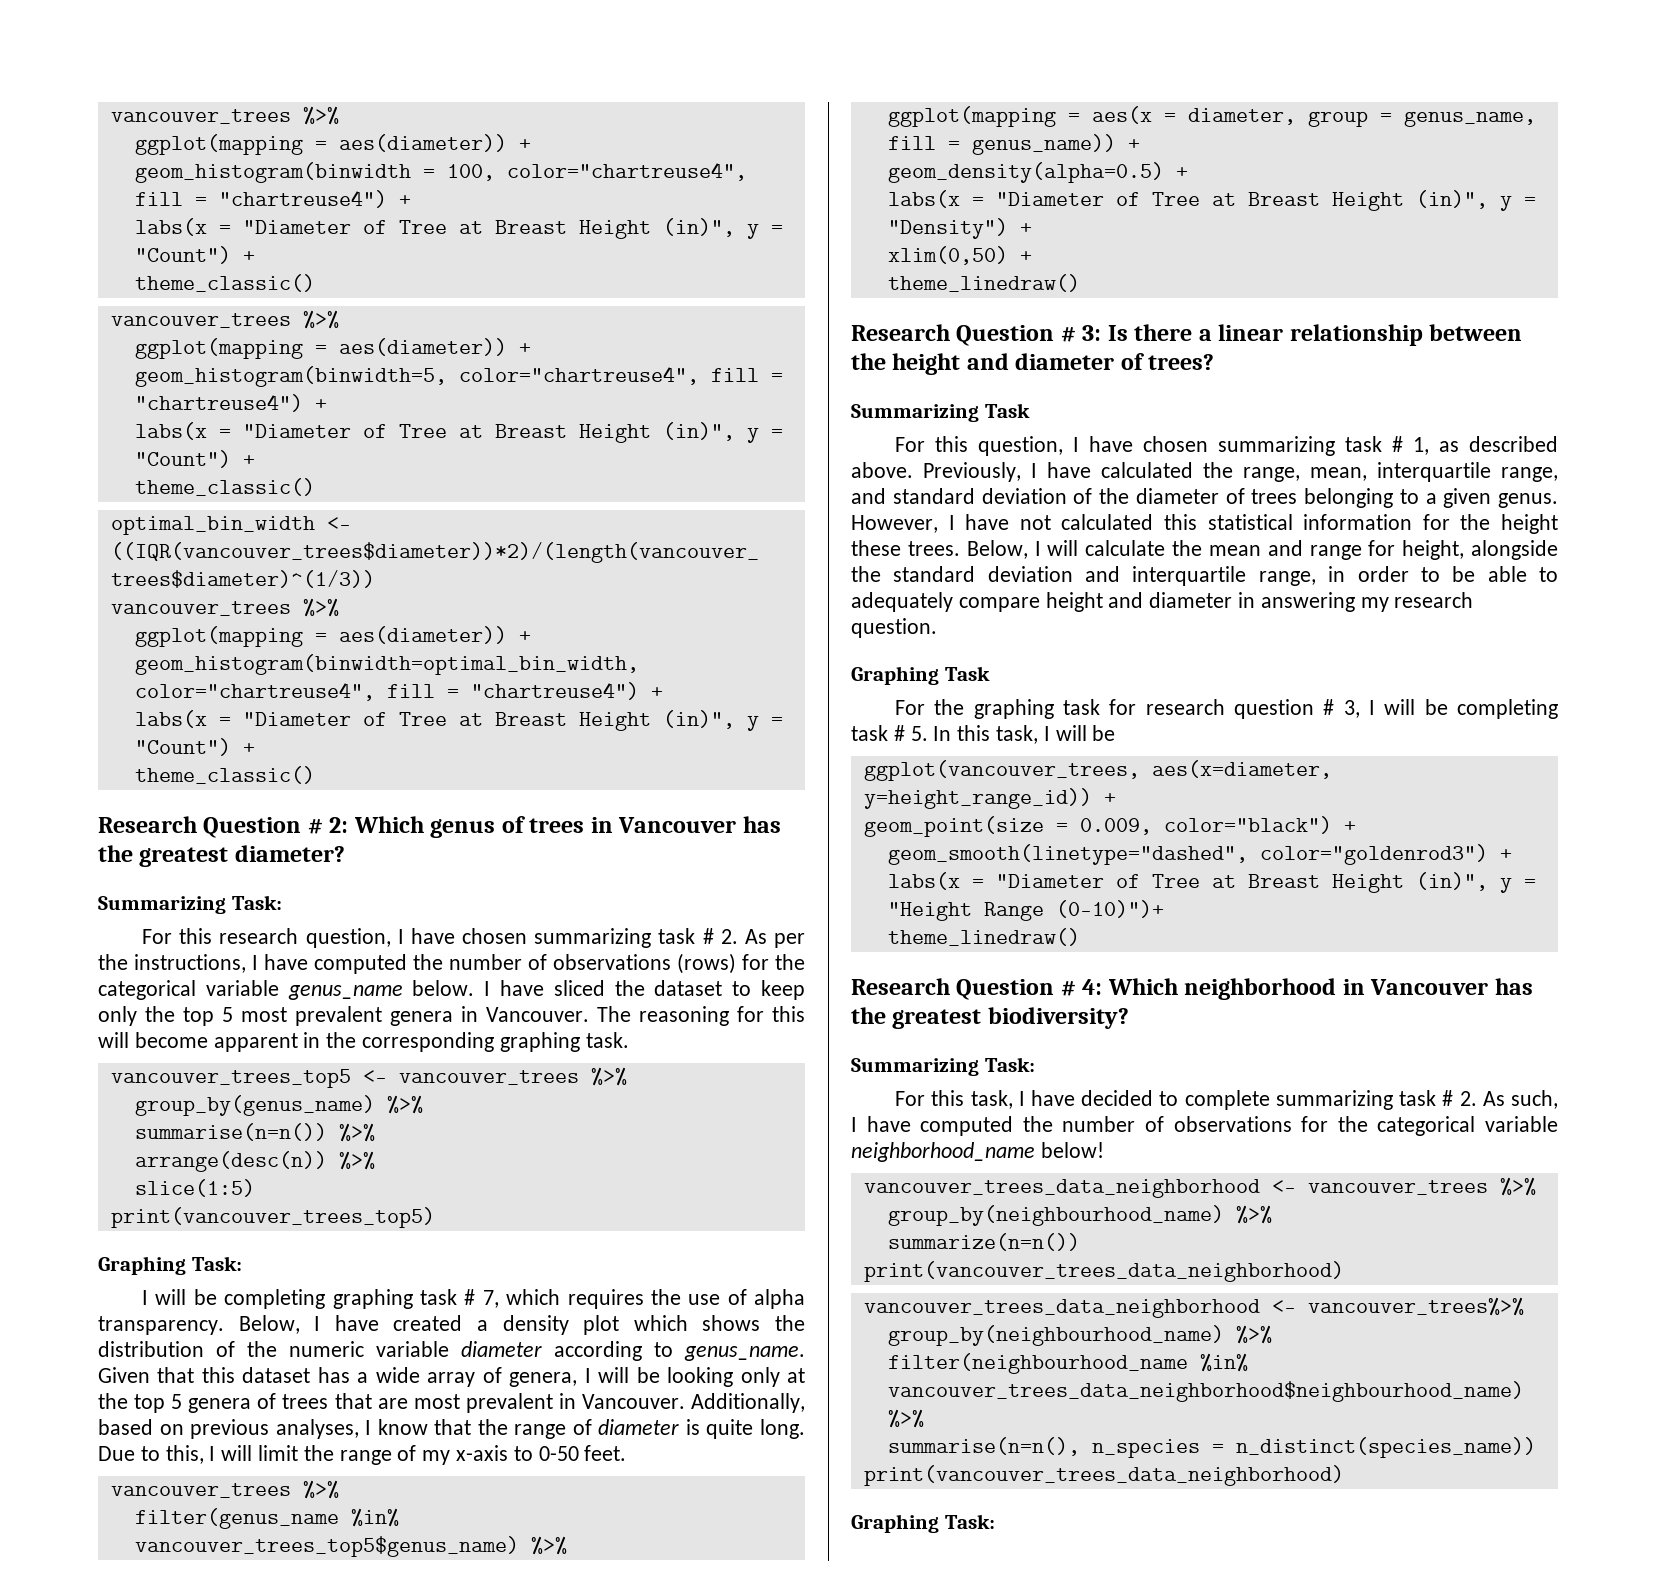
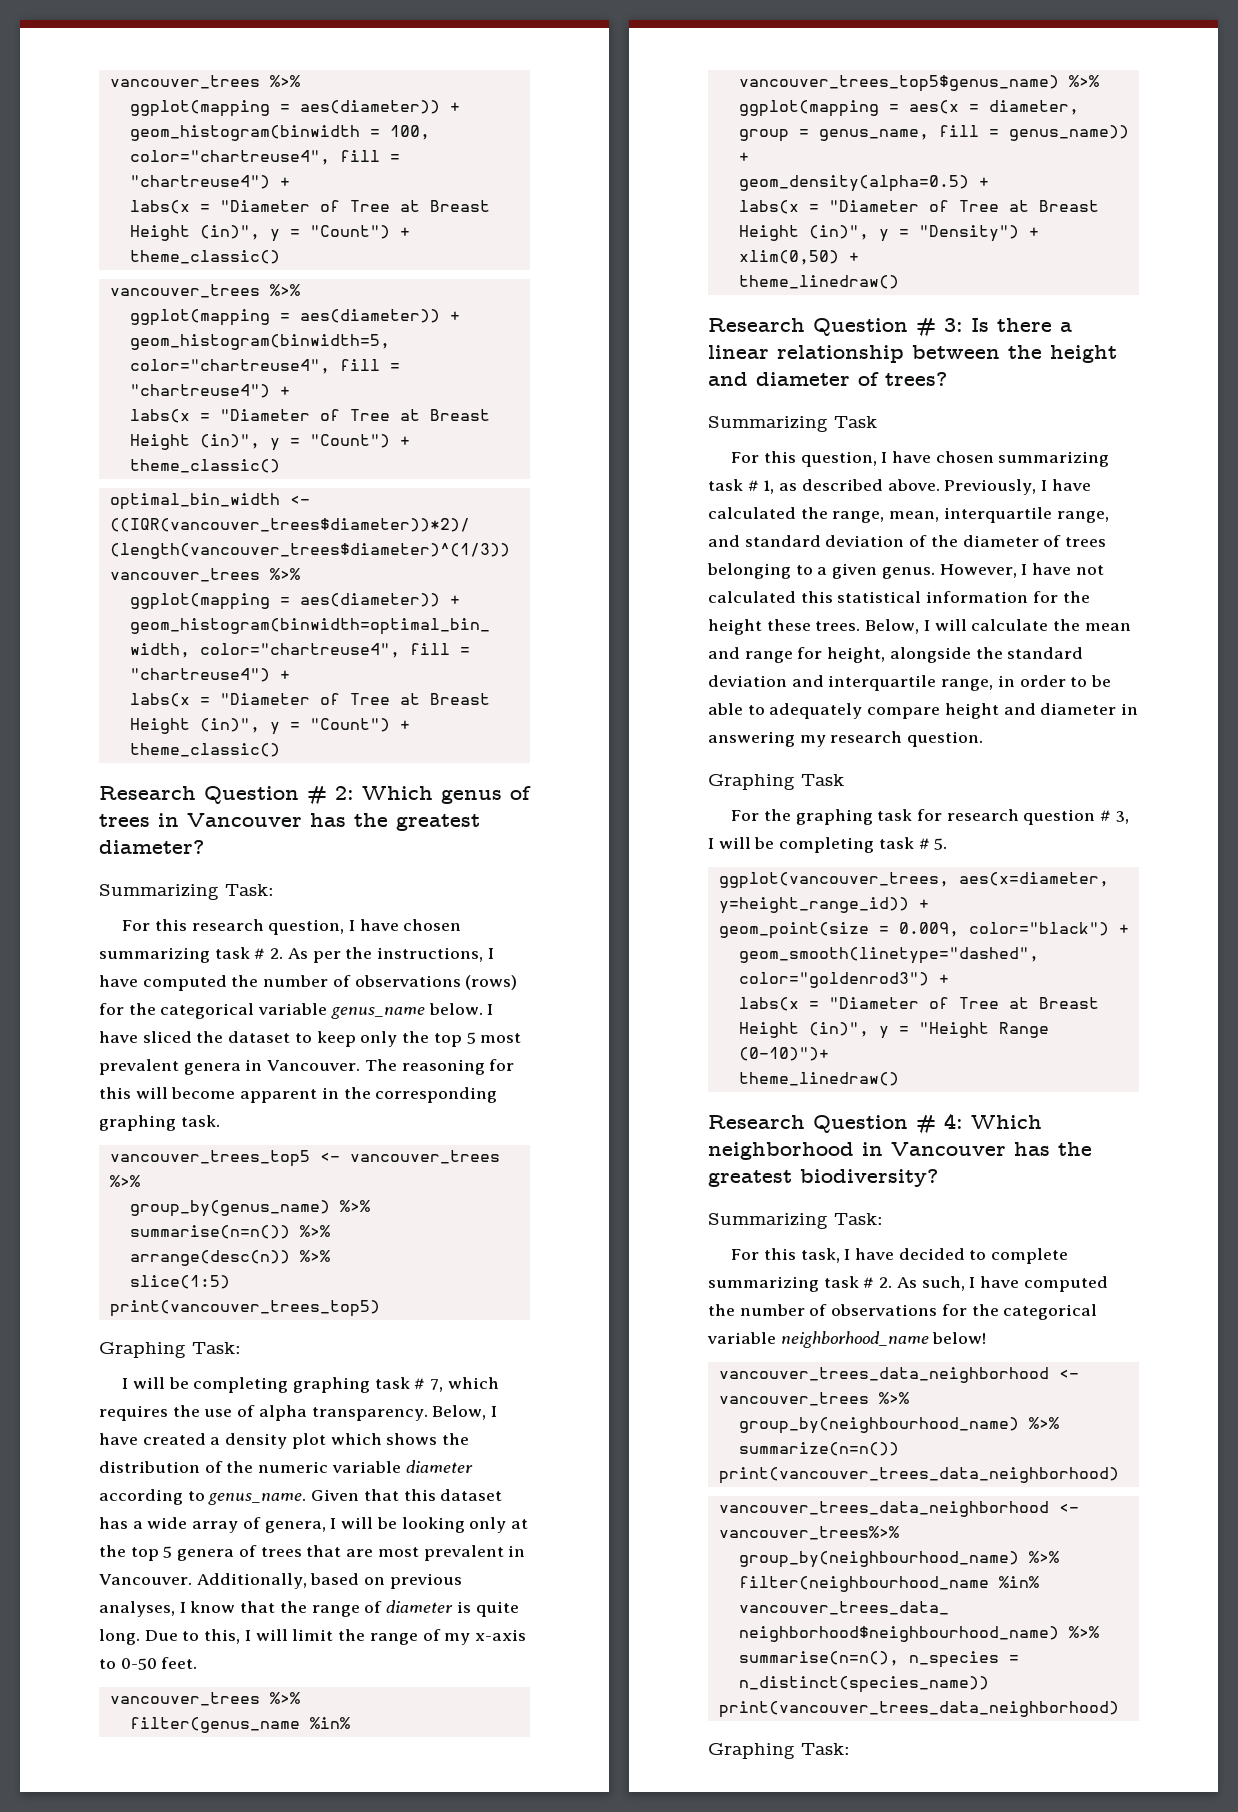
[933,725,1116,744] In this task, I will be -> (948, 844) none

